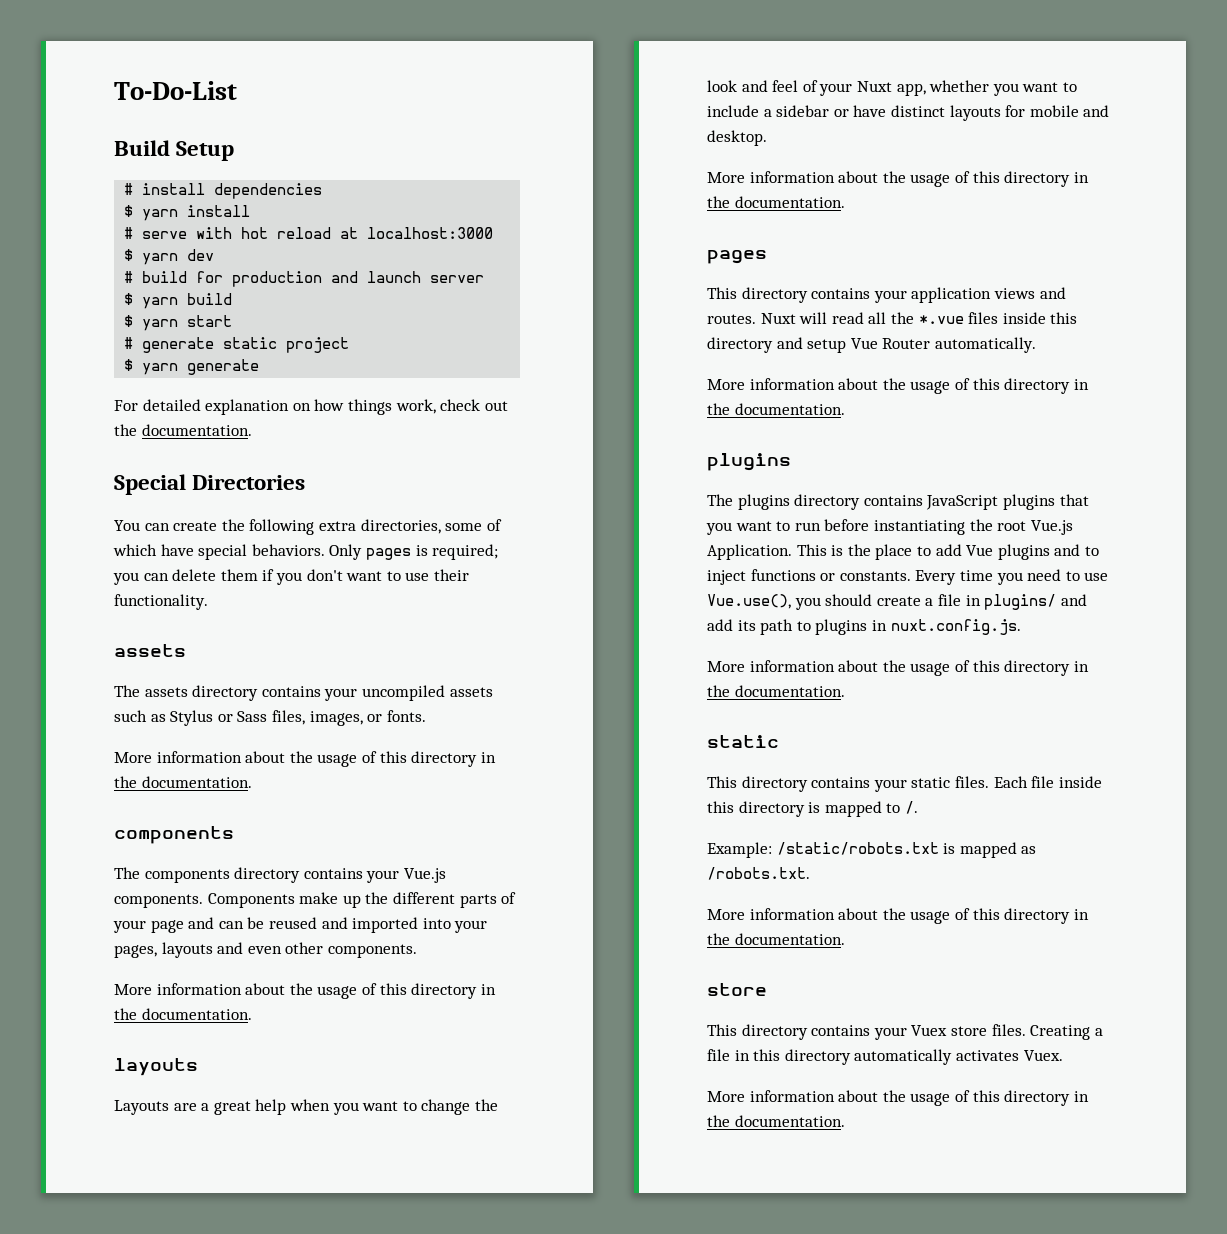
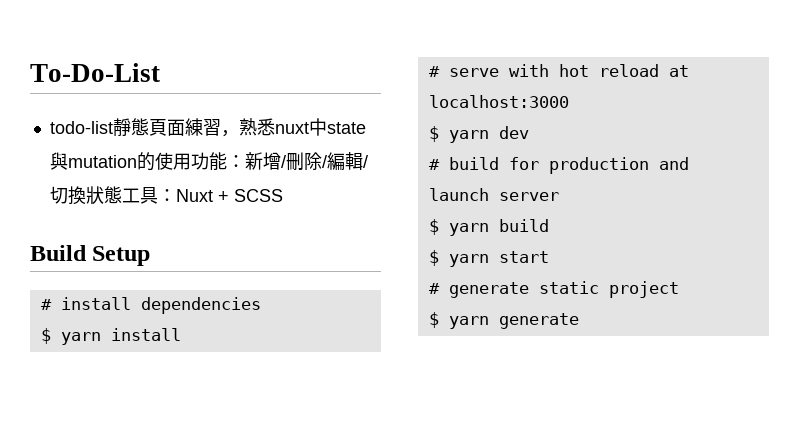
(237, 90) none -> [49,118,366,137] [49,152,368,171] [49,186,283,205] // todo-list靜態頁面練習，熟悉nuxt中state與mutation的使用功能：新增/刪除/編輯/切換狀態工具：Nuxt + SCSS
[114,399,508,415] [114,424,252,436] [114,474,306,495] [114,519,502,535] [113,544,499,560] [113,569,469,585] [114,594,208,610] [114,644,186,657] [114,685,493,701] [114,710,426,726] [114,751,496,767] [114,776,252,788] [114,826,234,844] [114,867,446,883] [114,892,517,908] [113,917,488,933] [114,942,417,958] [114,983,496,999] [114,1008,252,1020] [114,1058,198,1076] [114,1099,498,1115] [707,80,1077,96] [707,105,1110,121] [707,130,767,146] [707,171,1089,187] [707,196,845,208] [707,250,767,264] [707,287,1066,303] [707,312,1078,324] [707,337,1036,353] [707,378,1089,394] [707,403,845,415] [707,453,791,471] [707,494,1089,510] [706,519,1073,535] [707,544,1099,560] [707,569,1109,585] [707,594,1087,610] [707,619,1021,635] [707,660,1089,676] [707,685,845,697] [707,735,779,748] [707,776,1102,792] [707,801,918,817] [707,842,1037,858] [707,867,810,880] [707,908,1089,924] [707,933,845,945] [707,983,767,996] [707,1024,1103,1040] [707,1049,1063,1065] [707,1090,1089,1106] [707,1115,845,1127] // For detailed explanation on how things work, check out the documentation. // Special Directories // You can create the following extra directories, some of which have special behaviors. Only pages is required; you can delete them if you don't want to use their functionality. // assets // The assets directory contains your uncompiled assets such as Stylus or Sass files, images, or fonts. // More information about the usage of this directory in the documentation. // components // The components directory contains your Vue.js components. Components make up the different parts of your page and can be reused and imported into your pages, layouts and even other components. // More information about the usage of this directory in the documentation. // layouts // Layouts are a great help when you want to change the look and feel of your Nuxt app, whether you want to include a sidebar or have distinct layouts for mobile and desktop. // More information about the usage of this directory in the documentation. // pages // This directory contains your application views and routes. Nuxt will read all the *.vue files inside this directory and setup Vue Router automatically. // More information about the usage of this directory in the documentation. // plugins // The plugins directory contains JavaScript plugins that you want to run before instantiating the root Vue.js Application. This is the place to add Vue plugins and to inject functions or constants. Every time you need to use Vue.use(), you should create a file in plugins/ and add its path to plugins in nuxt.config.js. // More information about the usage of this directory in the documentation. // static // This directory contains your static files. Each file inside this directory is mapped to /. // Example: /static/robots.txt is mapped as /robots.txt. // More information about the usage of this directory in the documentation. // store // This directory contains your Vuex store files. Creating a file in this directory automatically activates Vuex. // More information about the usage of this directory in the documentation. -> (579, 321) none

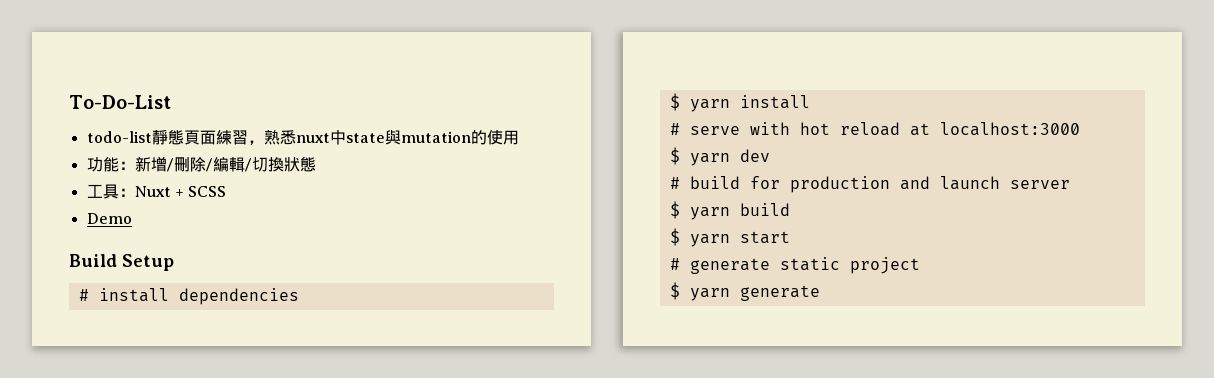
(191, 161) none -> (519, 137) //
(122, 195) none -> (316, 164) //
(283, 195) none -> [86,213,132,224] // Demo

